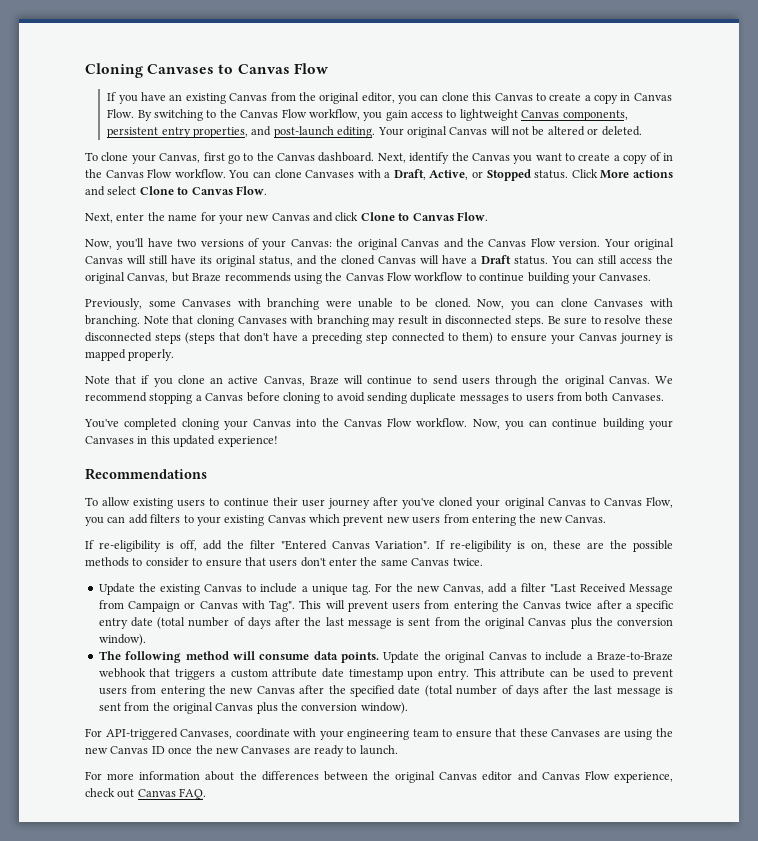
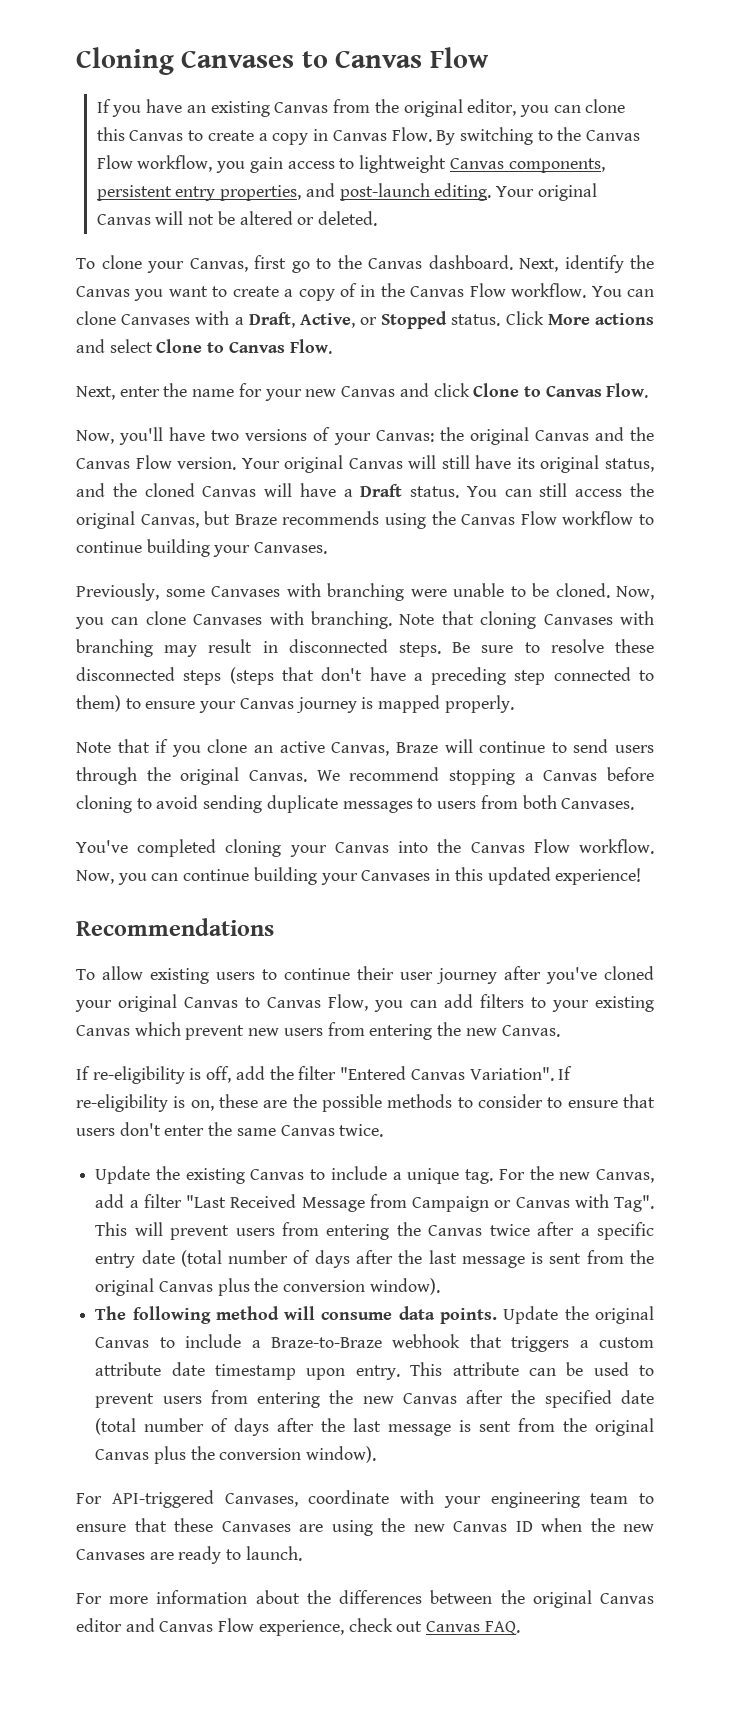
[168,747,193,754] once -> [541,1518,582,1532] when

